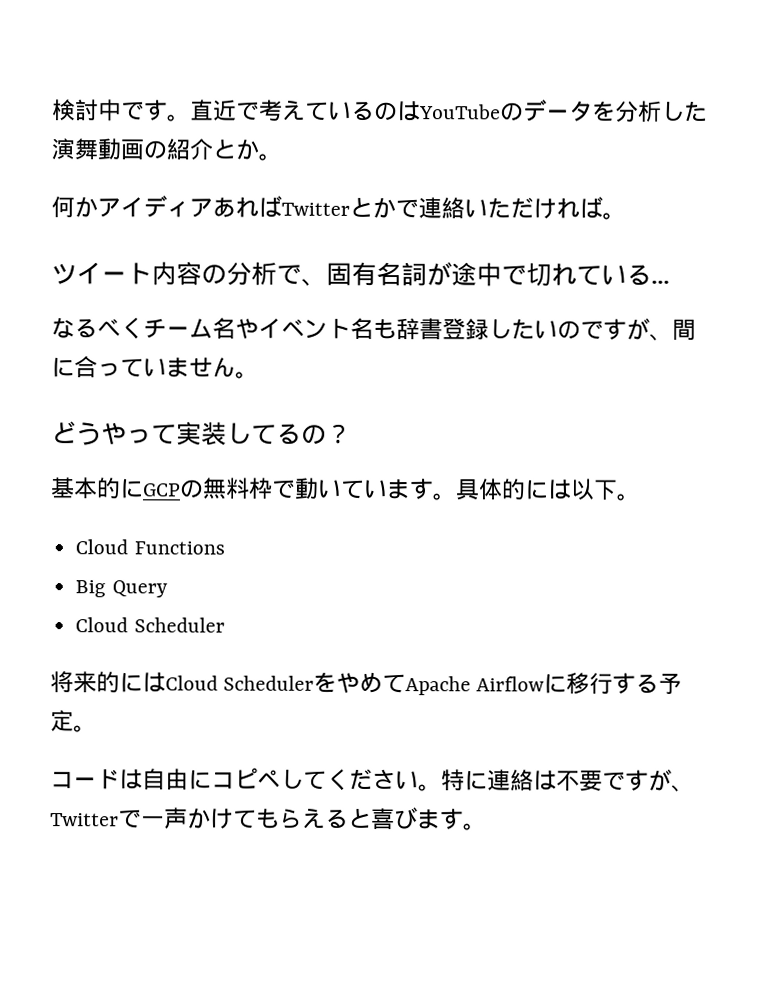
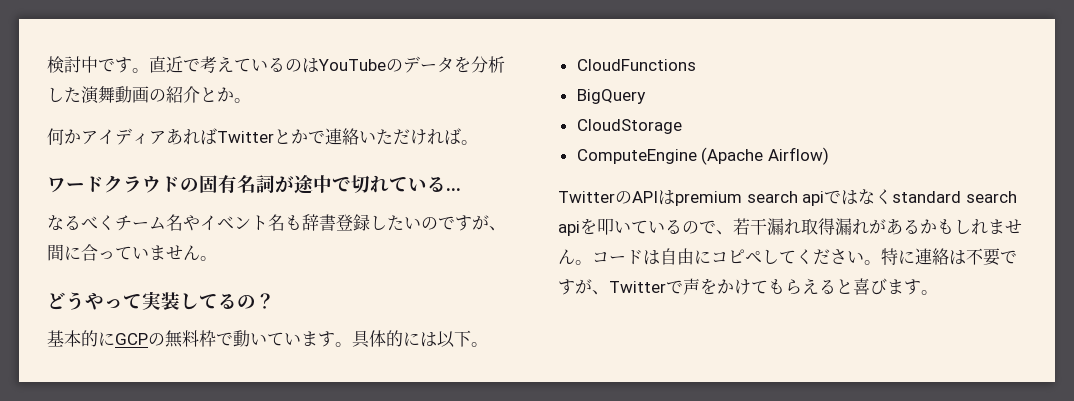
[51,261,327,286] ツイート内容の分析で、 -> [47,175,199,193] ワードクラウドの
[75,539,225,555] [75,580,168,598] [75,617,225,633] [50,671,683,696] [50,710,97,733] Cloud Functions // Big Query // Cloud Scheduler // 将来的にはCloud SchedulerをやめてApache Airflowに移行する予定。 // -> [576,59,696,71] [576,89,646,104] [576,119,682,134] [576,147,829,165] [558,189,1017,206] [558,218,1022,236] [558,249,592,265] CloudFunctions // BigQuery // CloudStorage // ComputeEngine (Apache Airflow) // TwitterのAPIはpremium search apiではなくstandard search apiを叩いているので、若干漏れ取得漏れがあるかもしれません。
[141,807,188,830] 一声 -> [683,278,717,295] 声を

